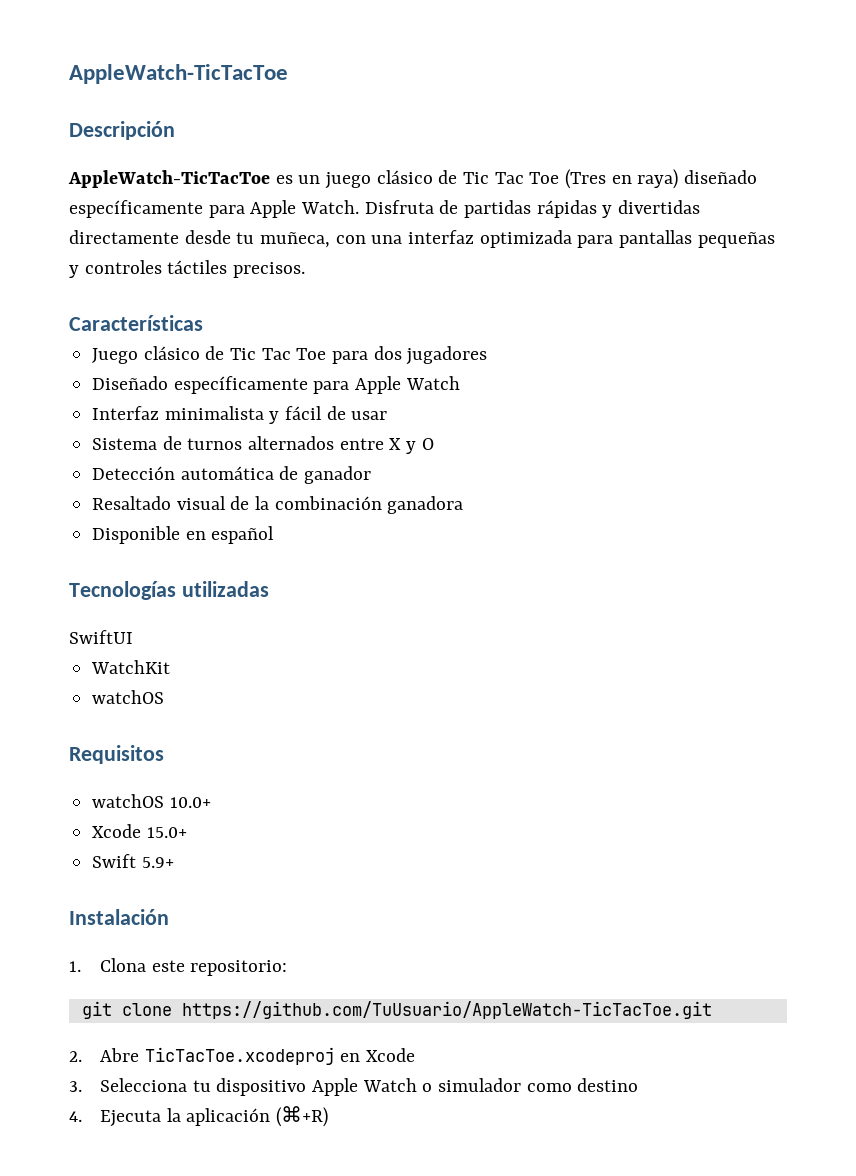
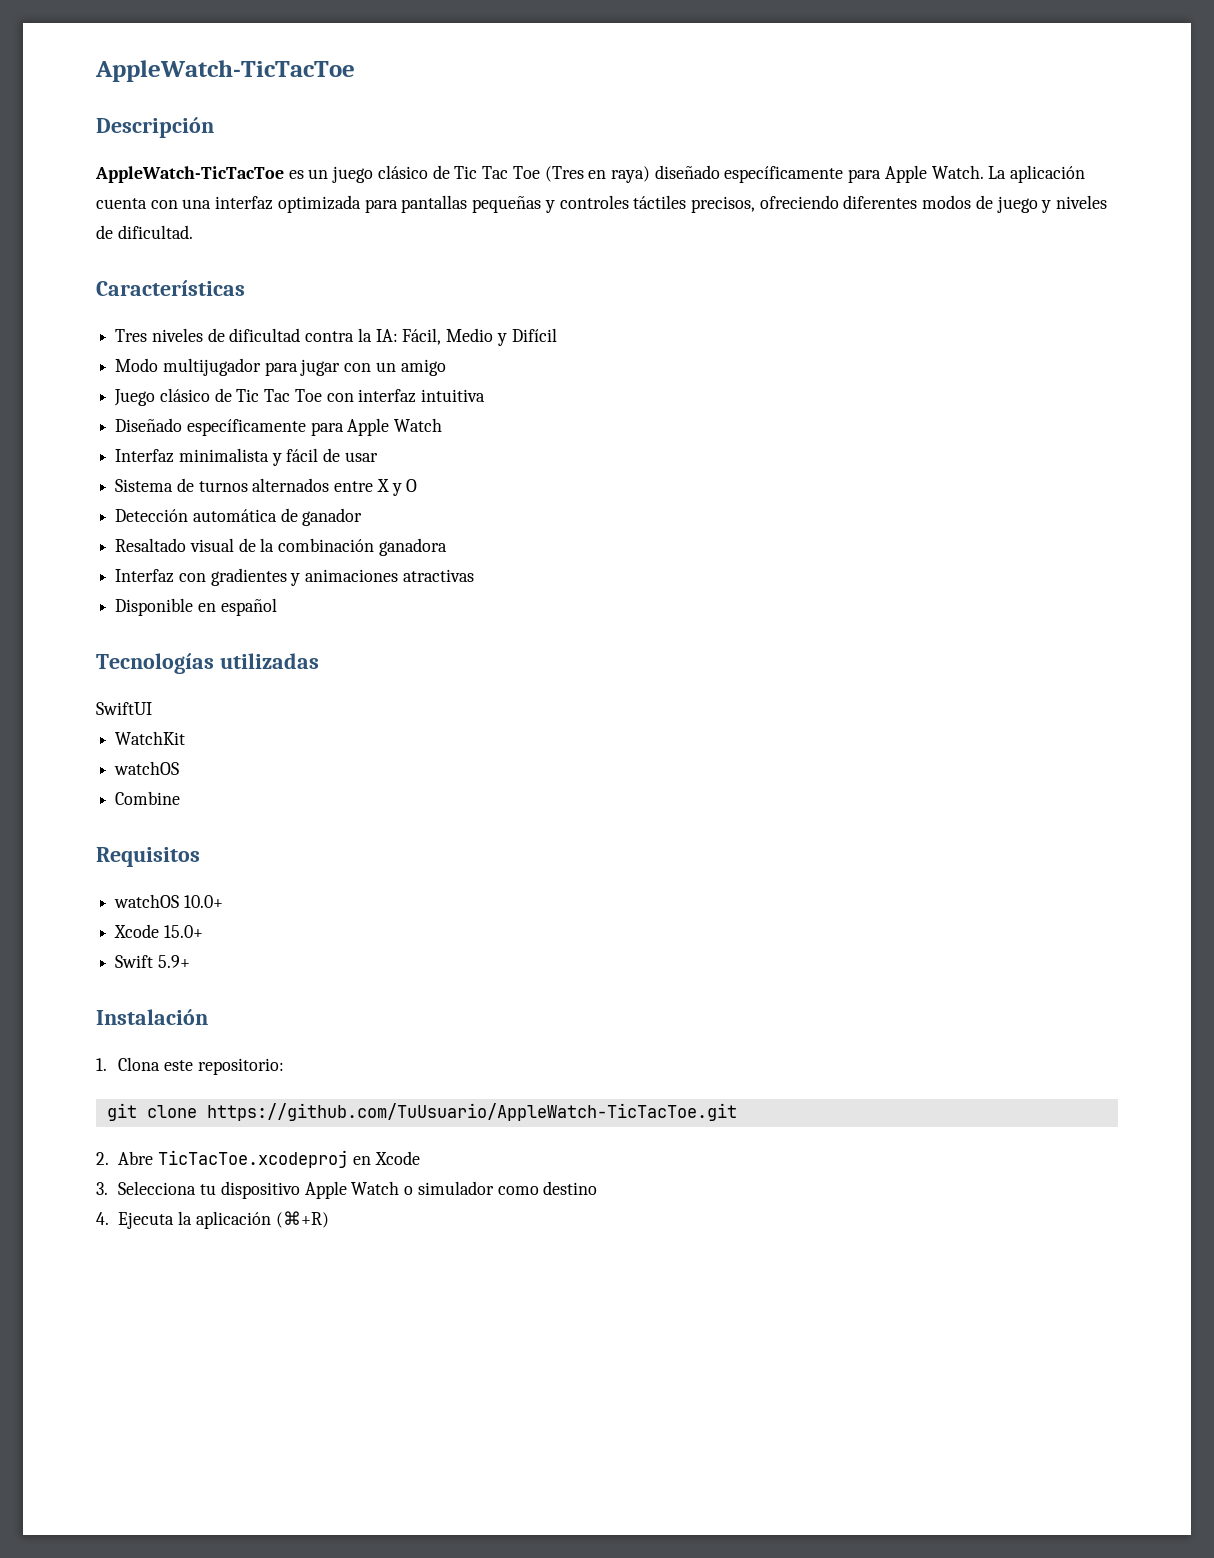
[364,200,701,218] [69,230,331,248] Disfruta de partidas rápidas y divertidas directamente desde tu muñeca, -> [988,165,1086,183] [96,198,147,209] La aplicación cuenta
[233,262,306,278] [69,315,203,331] precisos. // Características -> [690,195,1108,213] [96,225,193,239] [96,280,245,296] [115,328,557,346] [115,358,446,376] precisos, ofreciendo diferentes modos de juego y niveles de dificultad. // Características // Tres niveles de dificultad contra la IA: Fácil, Medio y Difícil // Modo multijugador para jugar con un amigo
[332,346,488,365] para dos jugadores -> [326,389,486,403] con interfaz intuitiva
(464, 505) none -> [115,568,474,586] // Interfaz con gradientes y animaciones atractivas
(165, 697) none -> [115,791,181,805] // Combine

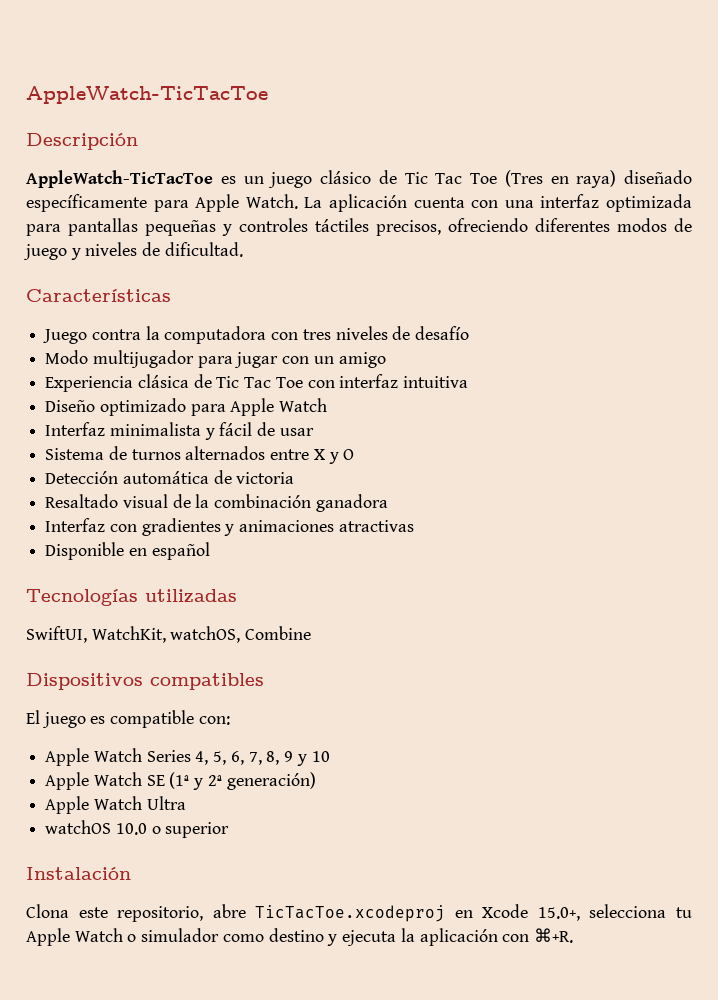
[115,328,557,346] Tres niveles de dificultad contra la IA: Fácil, Medio y Difícil -> [43,326,470,344] Juego contra la computadora con tres niveles de desafío
[114,388,210,406] Juego clásico -> [45,374,189,392] Experiencia clásica
[115,418,306,436] Diseñado específicamente -> [45,398,186,416] Diseño optimizado
[302,508,363,526] ganador -> [236,472,295,484] victoria
[96,702,152,715] [115,731,186,745] [114,761,180,775] [115,791,181,805] [96,847,200,867] [114,894,223,908] [114,924,203,938] [115,955,190,968] SwiftUI // WatchKit // watchOS // Combine // Requisitos // watchOS 10.0+ // Xcode 15.0+ // Swift 5.9+ -> [26,626,312,643] [26,673,264,690] [26,710,230,728] [45,748,330,766] [45,772,316,790] [45,796,186,814] [45,820,230,838] SwiftUI, WatchKit, watchOS, Combine // Dispositivos compatibles // El juego es compatible con: // Apple Watch Series 4, 5, 6, 7, 8, 9 y 10 // Apple Watch SE (1ª y 2ª generación) // Apple Watch Ultra // watchOS 10.0 o superior
[96,1058,107,1071] 1. -> (131, 873) none
[197,1058,284,1075] [106,1103,737,1121] [96,1151,154,1165] repositorio: // git clone https://github.com/TuUsuario/AppleWatch-TicTacToe.git // 2. Abre -> [117,904,246,922] repositorio, abre
[96,1181,300,1199] // 3. Selecciona tu dispositivo -> [537,904,692,921] 15.0+, selecciona tu
[96,1211,329,1229] // 4. Ejecuta la aplicación (⌘+R) -> [327,928,573,946] y ejecuta la aplicación con ⌘+R.

